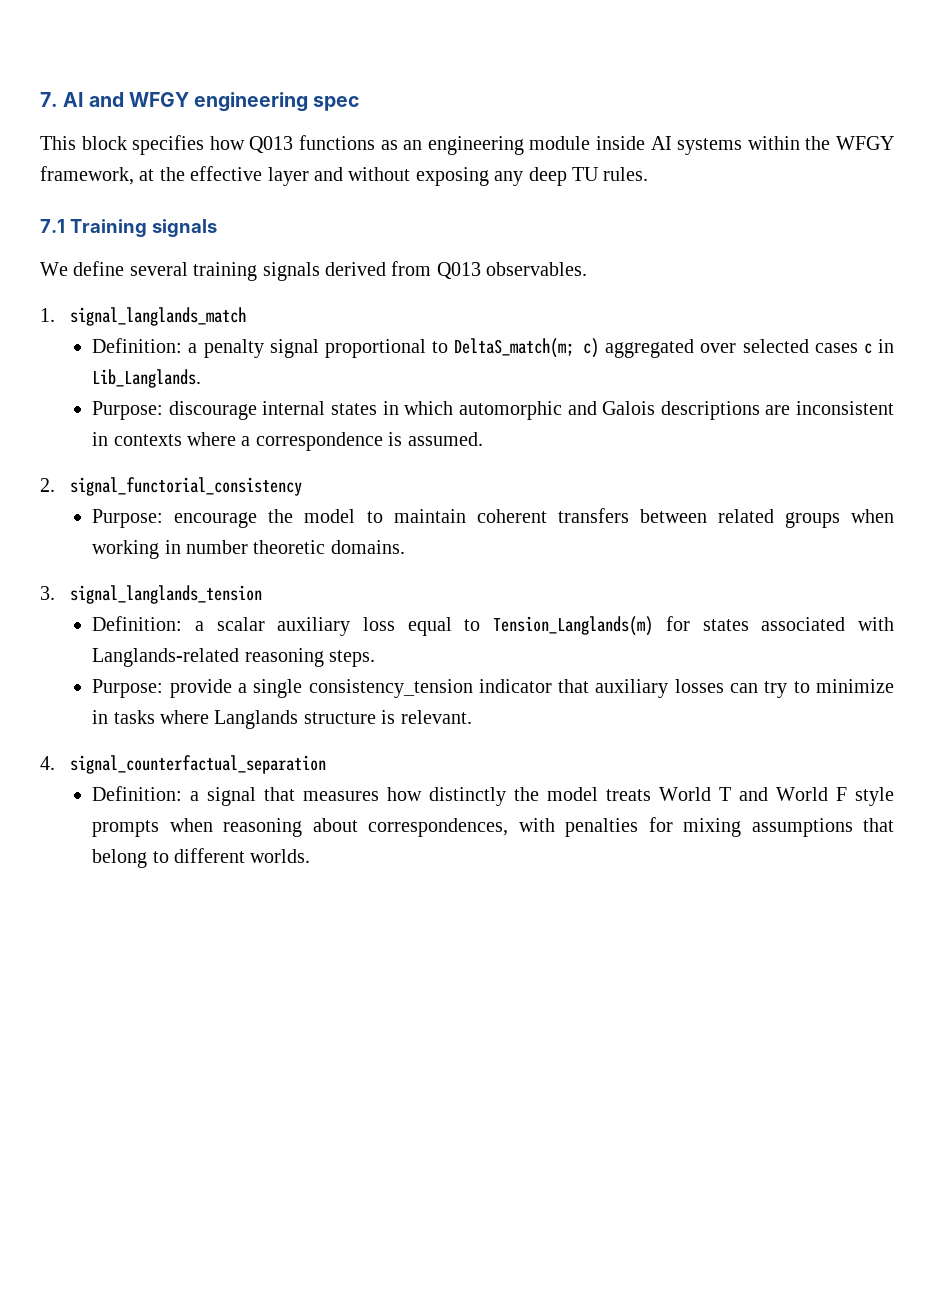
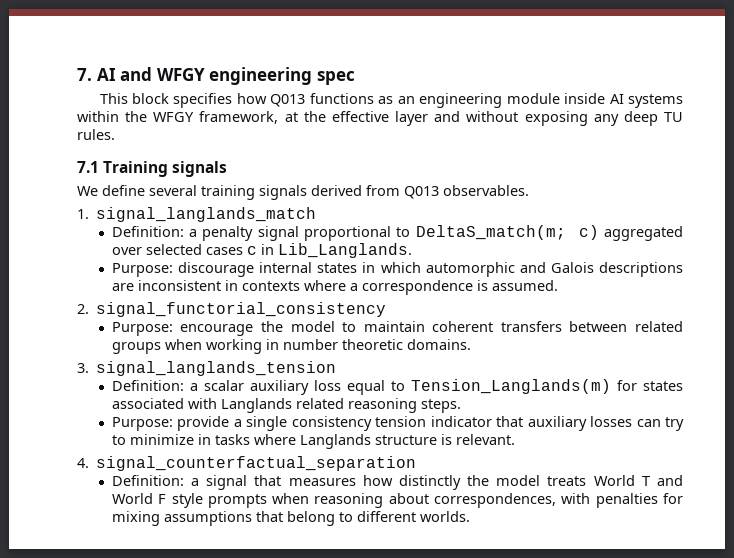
[92,648,240,667] Langlands-related -> [220,398,344,413] Langlands related
[308,679,473,698] consistency_tension -> [291,416,427,431] consistency tension

